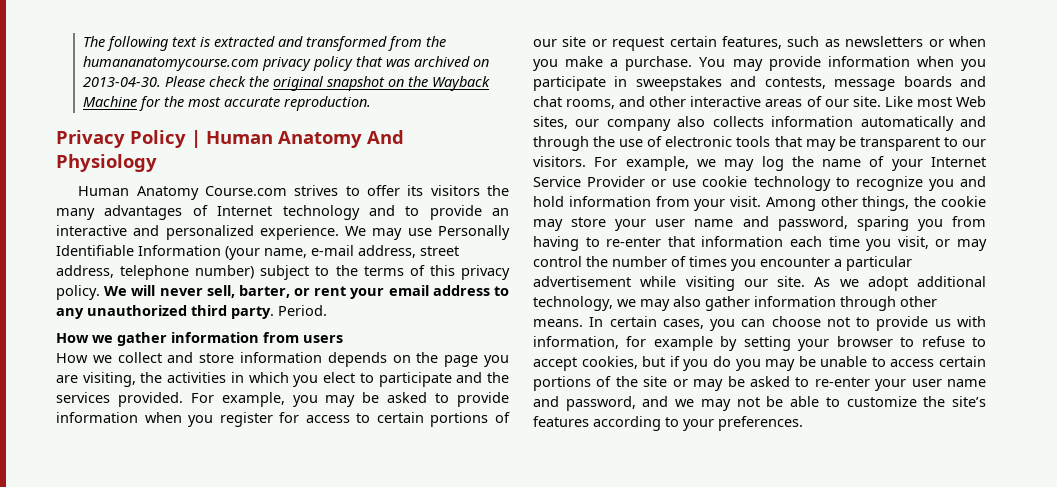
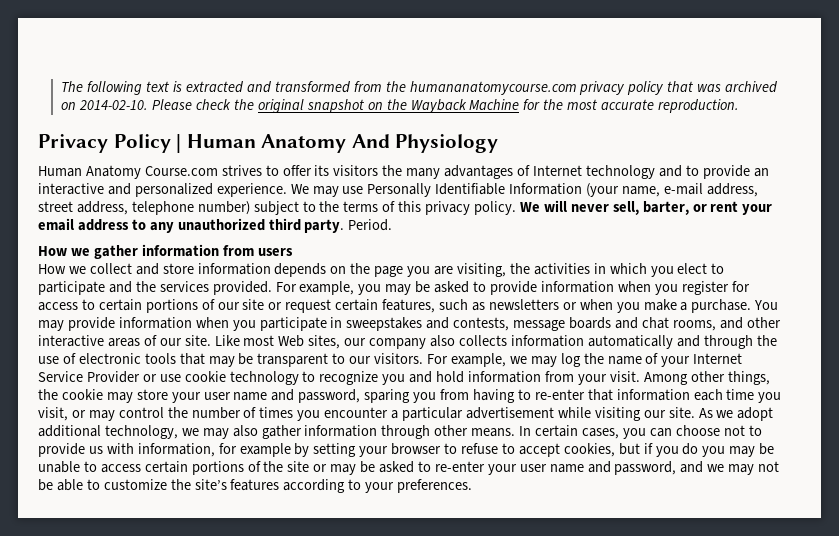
[82,77,161,87] 2013-04-30. -> [79,100,149,110] 2014-02-10.

